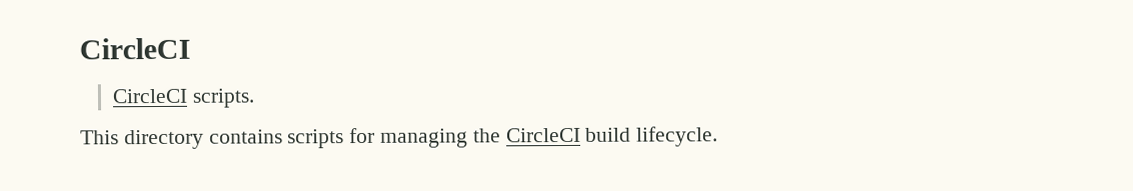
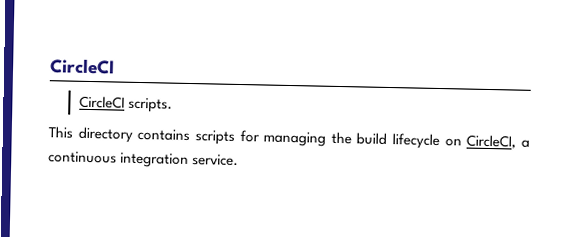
[505,126,719,147] CircleCI build lifecycle. -> [356,132,530,150] [48,151,240,168] build lifecycle on CircleCI, a continuous integration service.

